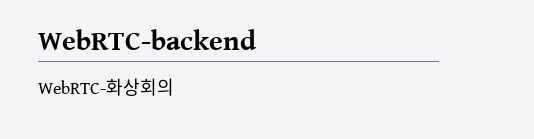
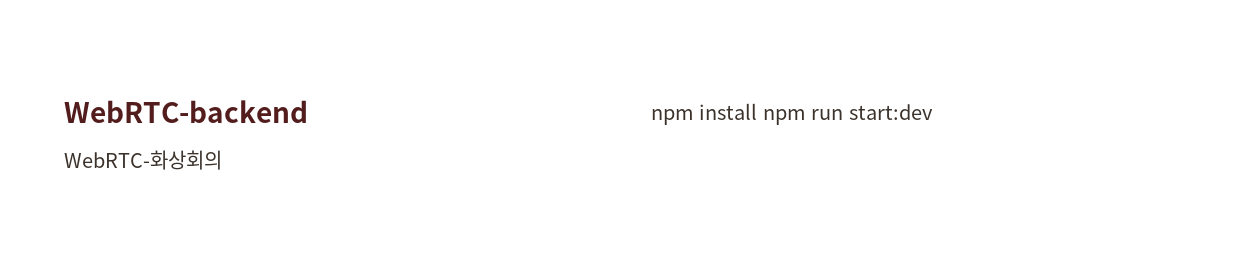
(174, 87) none -> [651,103,933,125] // npm install npm run start:dev

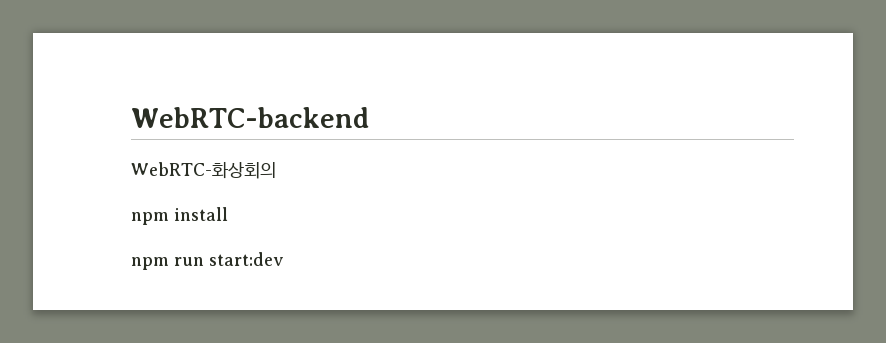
(758, 111) none -> (228, 214) //

